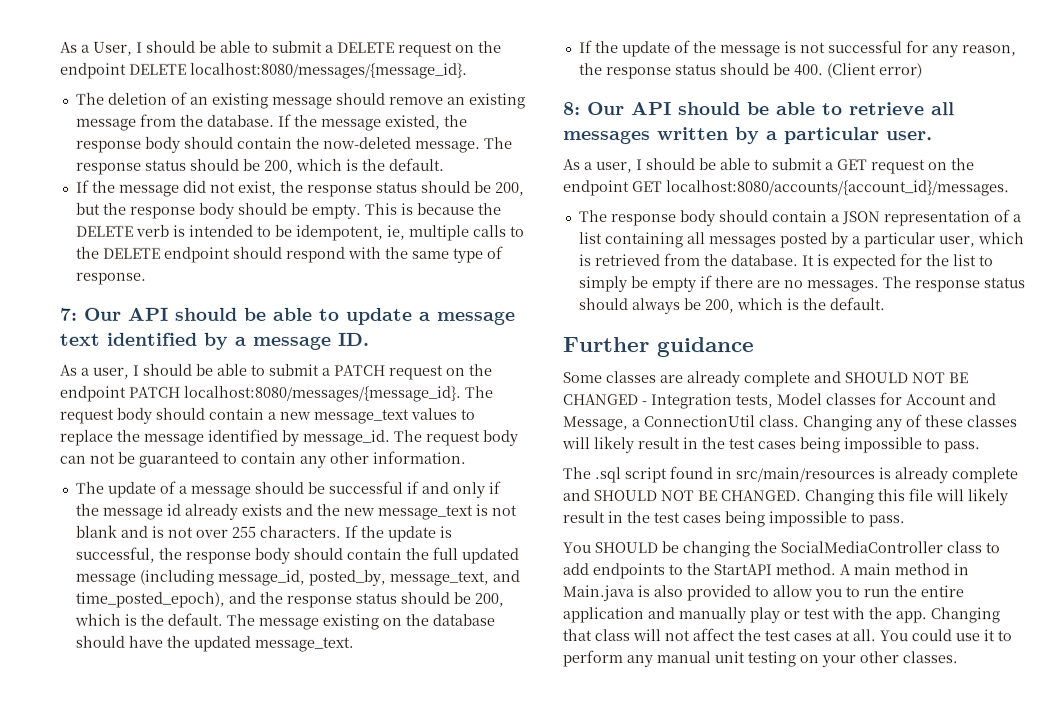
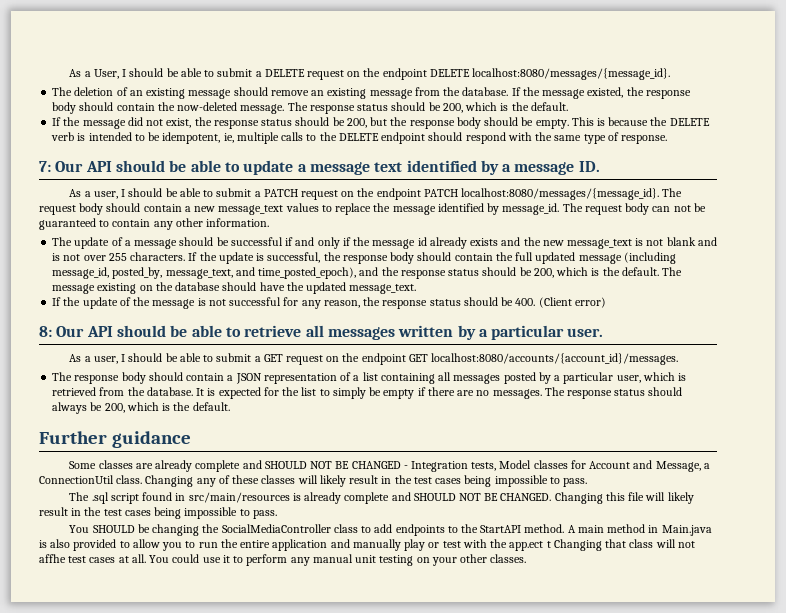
[895,611,927,624] app. -> [509,541,551,551] app.ect t
[692,628,761,642] affect the -> [39,554,66,563] affhe

